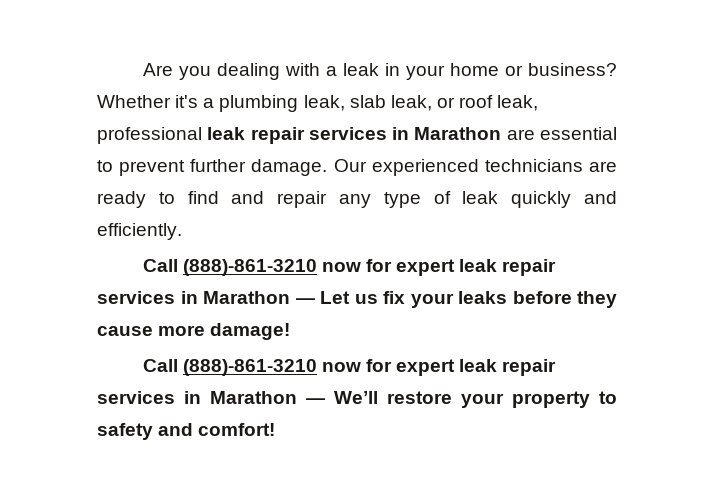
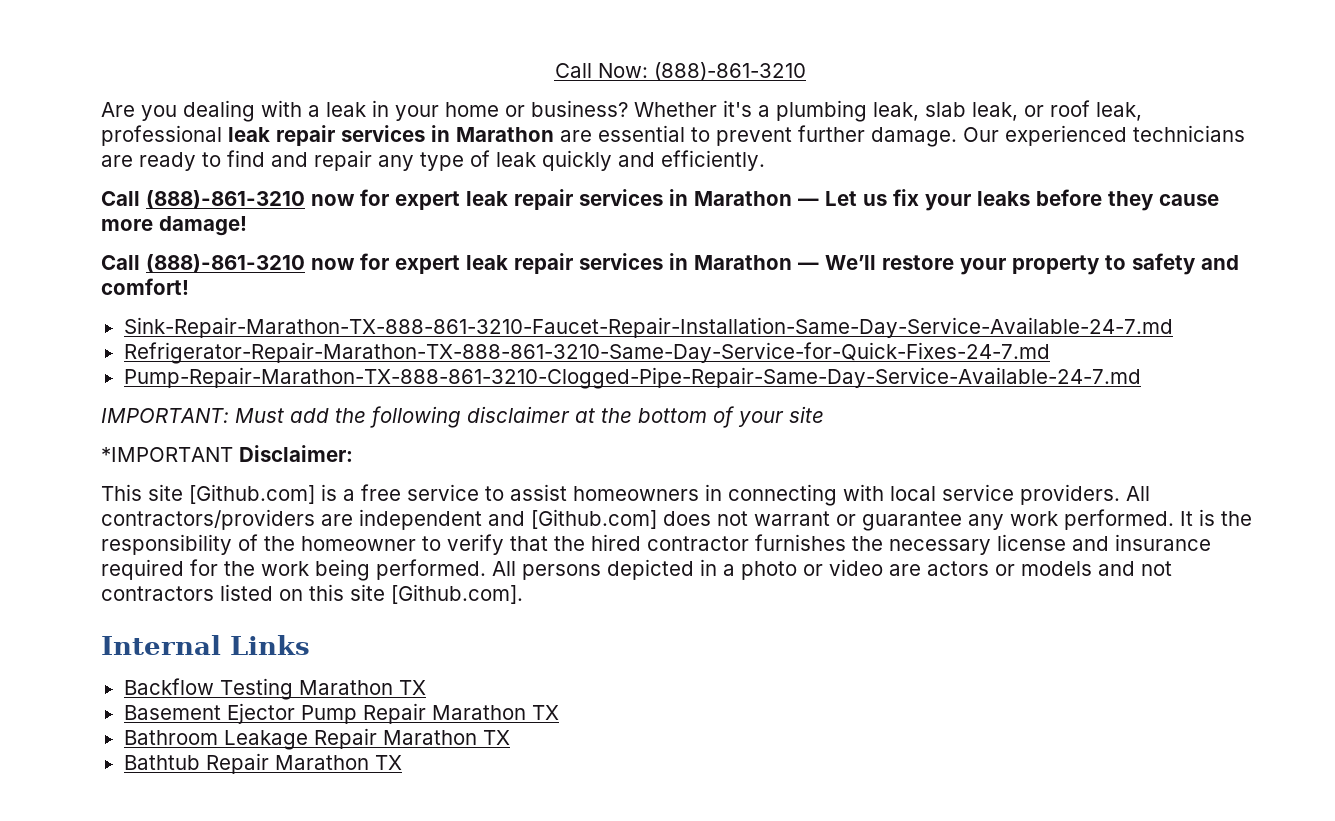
(142, 69) none -> [554,62,806,81] Call Now: (888)-861-3210 //
(276, 429) none -> [123,317,1173,338] [123,342,1050,364] [123,367,1141,389] [101,406,824,428] [101,445,353,462] [101,484,1150,506] [101,509,1252,531] [101,534,1211,555] [101,559,1172,581] [101,584,523,604] [101,635,310,655] [123,678,426,700] [123,703,559,724] [123,728,510,750] [123,753,402,774] // Sink-Repair-Marathon-TX-888-861-3210-Faucet-Repair-Installation-Same-Day-Service-Available-24-7.md // Refrigerator-Repair-Marathon-TX-888-861-3210-Same-Day-Service-for-Quick-Fixes-24-7.md // Pump-Repair-Marathon-TX-888-861-3210-Clogged-Pipe-Repair-Same-Day-Service-Available-24-7.md // IMPORTANT: Must add the following disclaimer at the bottom of your site // *IMPORTANT Disclaimer: // This site [Github.com] is a free service to assist homeowners in connecting with local service providers. All contractors/providers are independent and [Github.com] does not warrant or guarantee any work performed. It is the responsibility of the homeowner to verify that the hired contractor furnishes the necessary license and insurance required for the work being performed. All persons depicted in a photo or video are actors or models and not contractors listed on this site [Github.com]. // Internal Links // Backflow Testing Marathon TX // Basement Ejector Pump Repair Marathon TX // Bathroom Leakage Repair Marathon TX // Bathtub Repair Marathon TX

